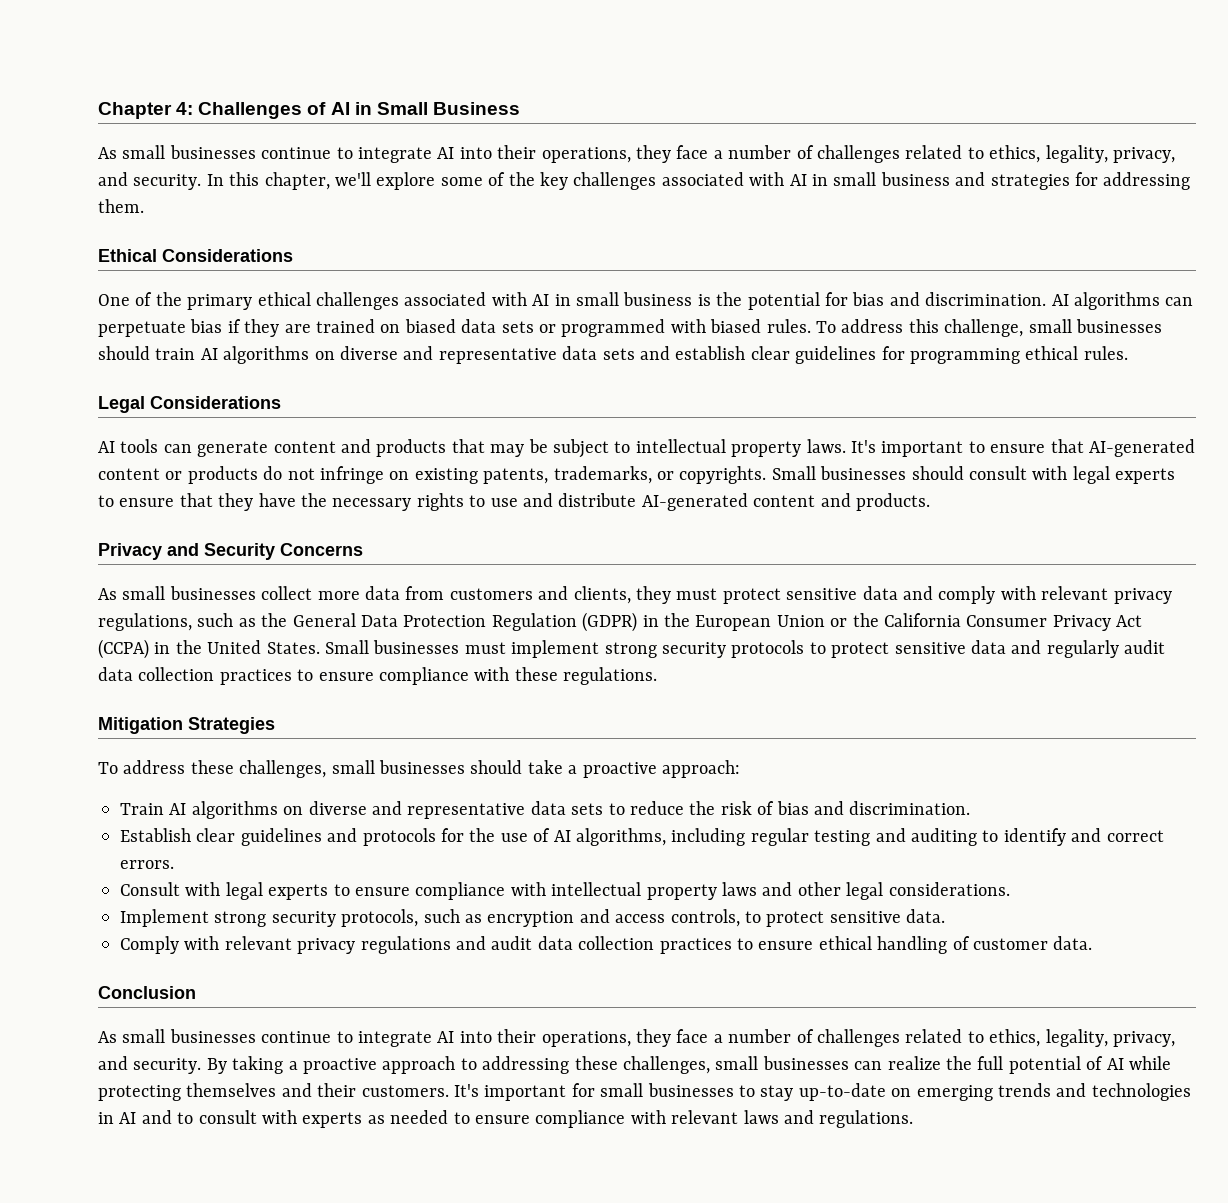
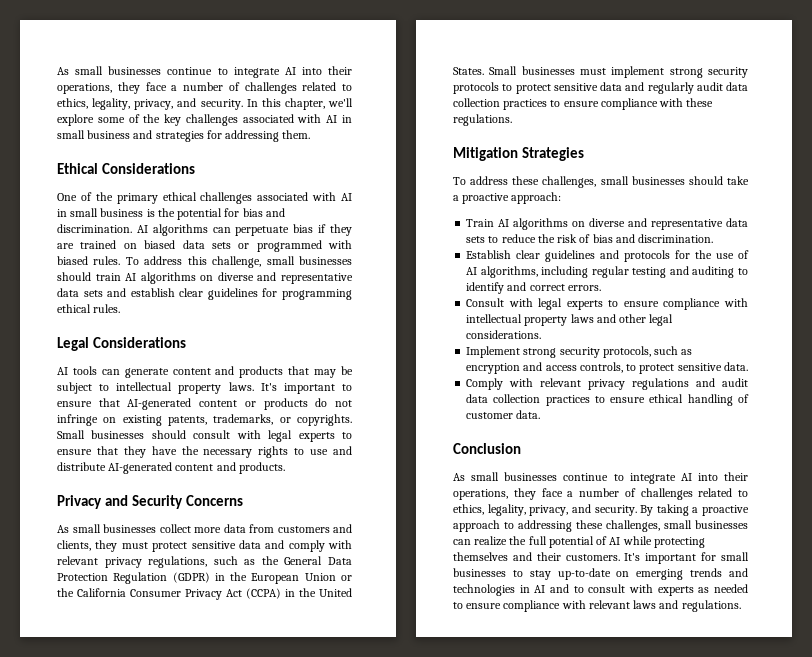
[98,102,520,119] Chapter 4: Challenges of AI in Small Business // -> (57, 71) none

